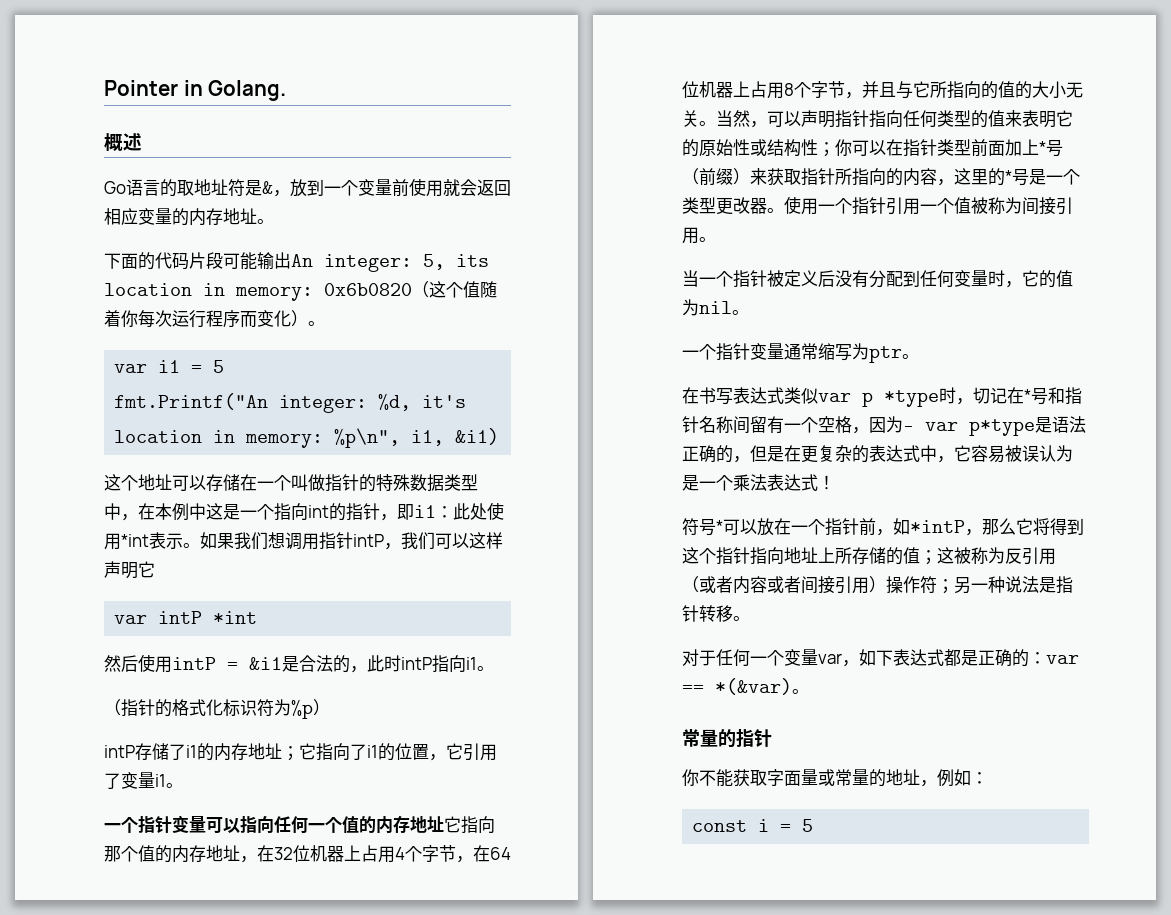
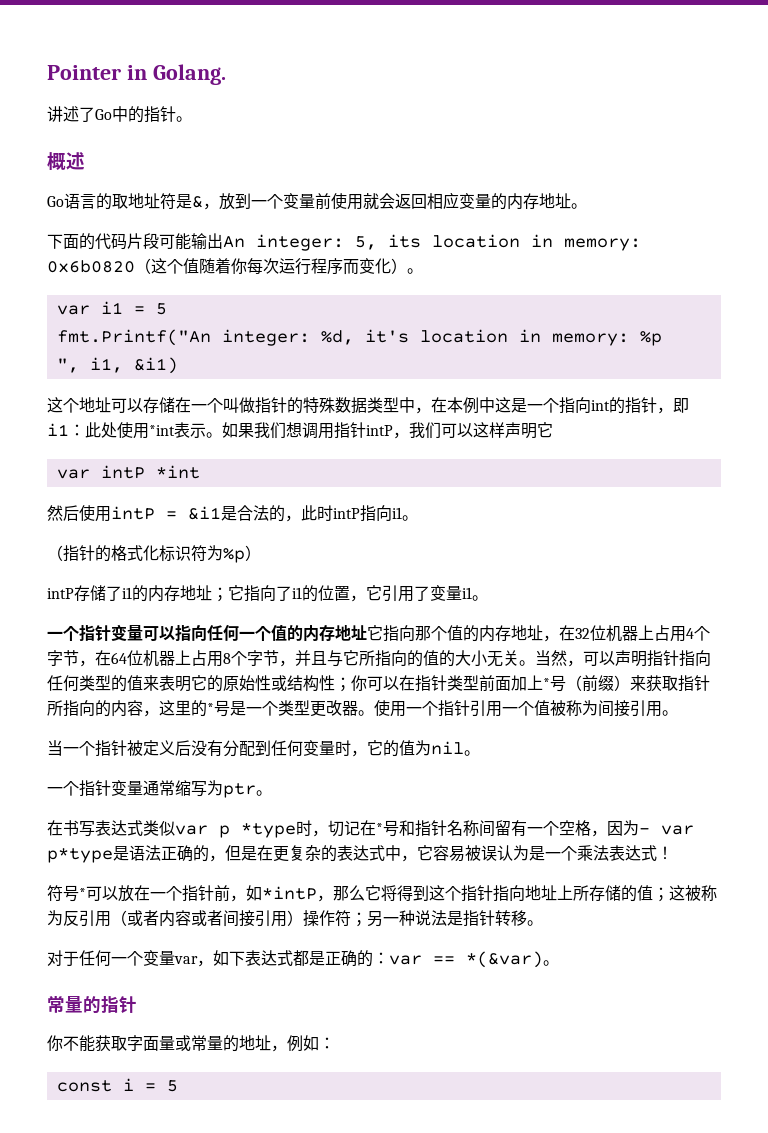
(287, 90) none -> [47,106,192,123] // 讲述了Go中的指针。
[334,428,401,448] %p\n", -> [639,331,662,346] [56,358,79,373] %p // ",

